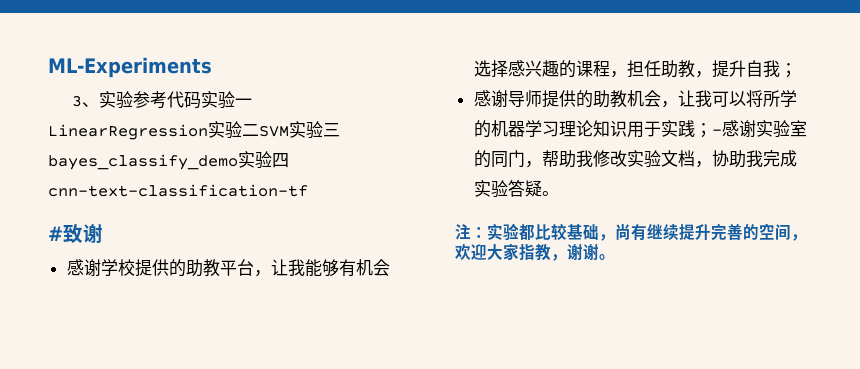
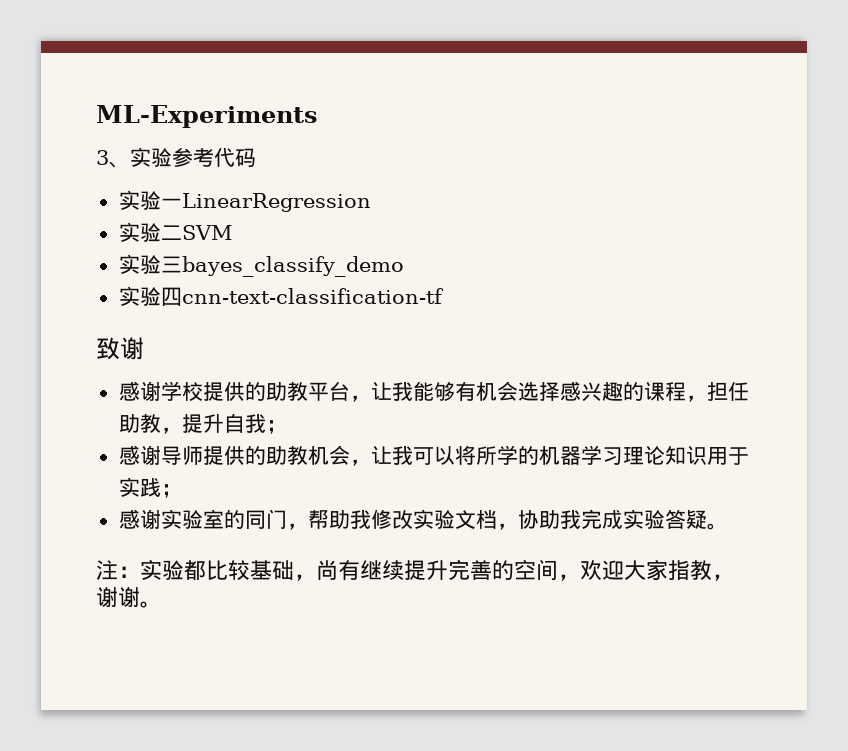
(202, 100) none -> (256, 157) //
(208, 132) none -> (371, 202) //
(289, 131) none -> (233, 232) //
(238, 162) none -> (404, 266) //
[48,226,63,241] # -> (444, 296) none
[711,129,722,135] - -> (182, 491) //

